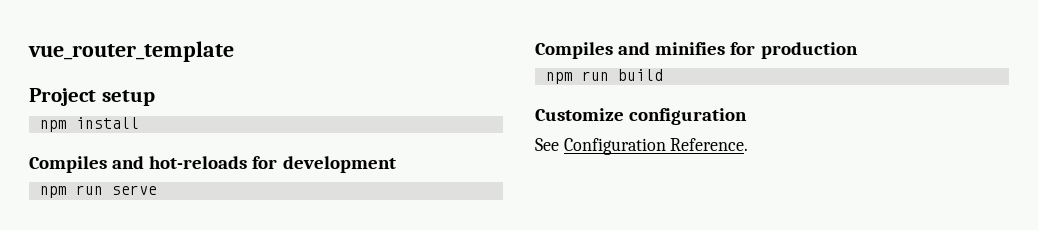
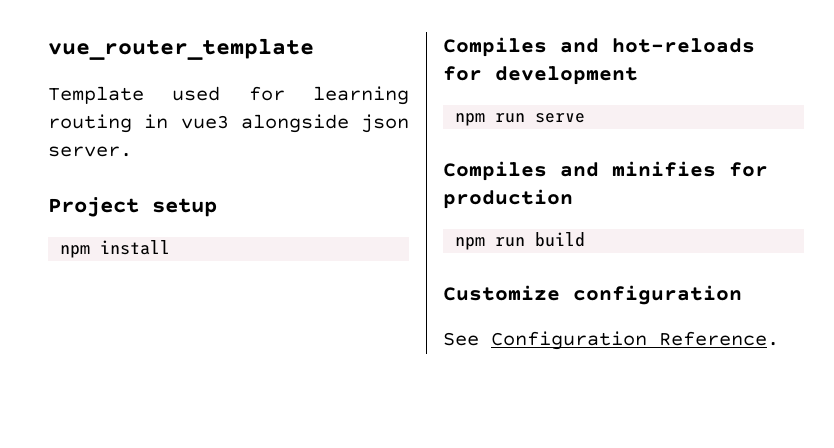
(234, 51) none -> [48,86,409,105] [48,114,409,133] [48,146,132,157] // Template used for learning routing in vue3 alongside json server.

